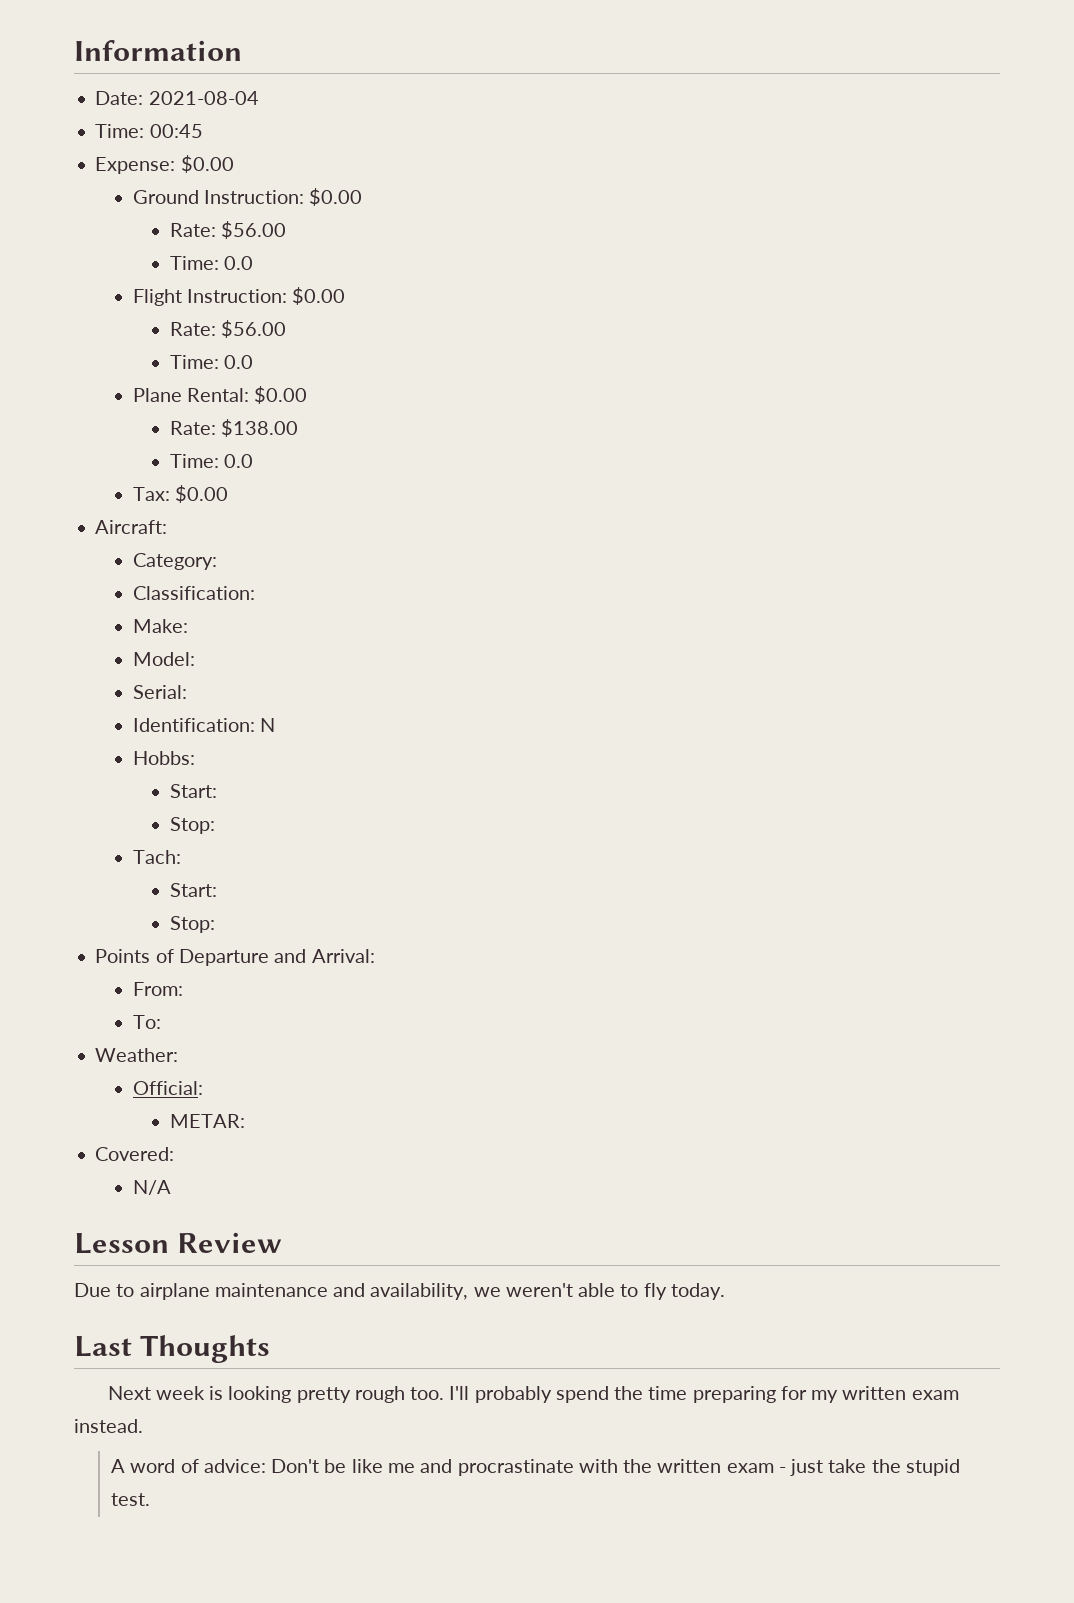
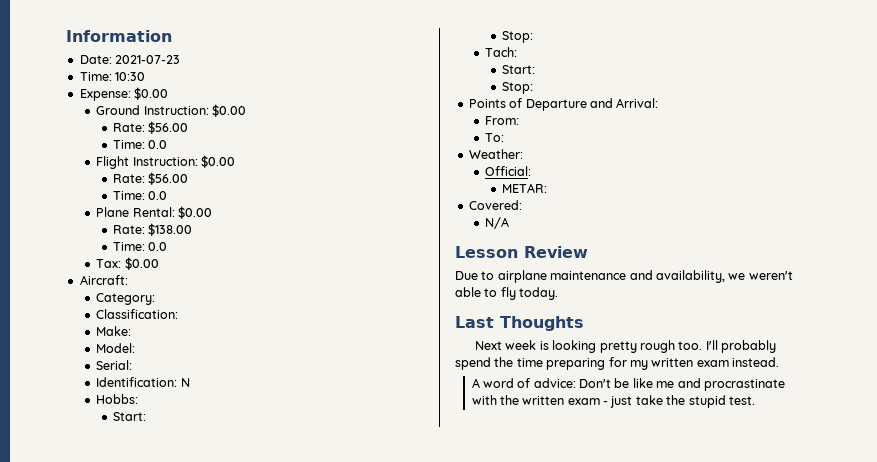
[148,91,259,105] [95,124,203,138] 2021-08-04 // Time: 00:45 -> [115,55,181,64] [79,72,146,81] 2021-07-23 // Time: 10:30

